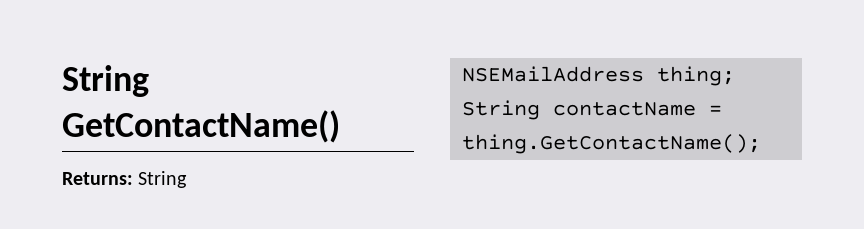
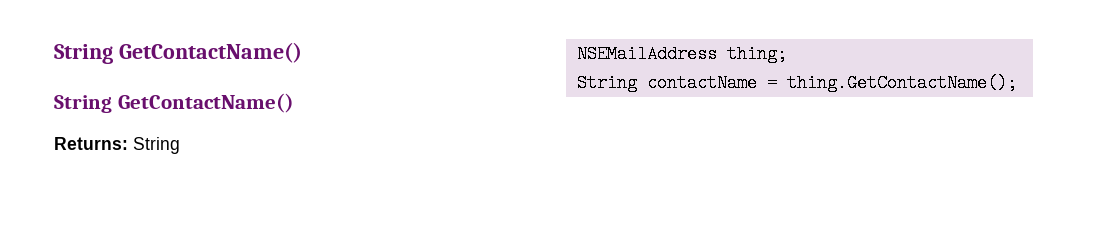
[62,65,149,97] [62,110,340,143] String GetContactName() -> [54,42,302,64] [54,93,294,113] String GetContactName() // String GetContactName()

